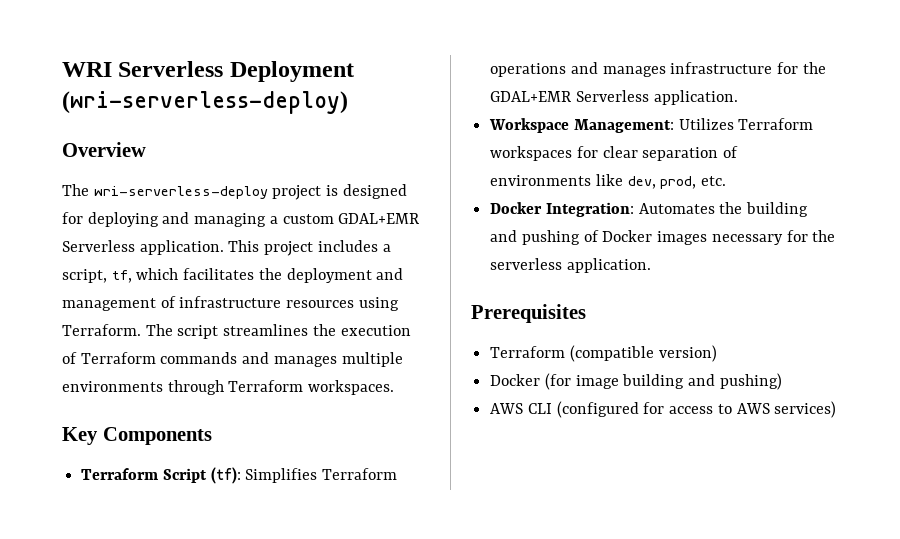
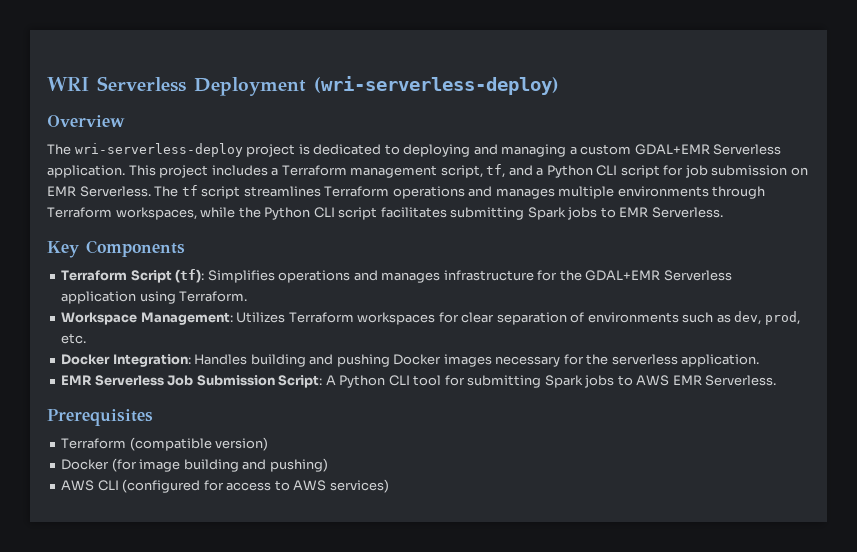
[342,184,407,199] [62,212,83,224] designed for -> [313,144,400,155] dedicated to
[62,268,404,283] [62,296,399,311] [62,324,411,339] [62,352,238,364] script, tf, which facilitates the deployment and management of infrastructure resources using Terraform. The script streamlines the execution of Terraform commands -> [281,164,808,178] [47,185,465,199] Terraform management script, tf, and a Python CLI script for job submission on EMR Serverless. The tf script streamlines Terraform operations
[308,380,395,395] workspaces. -> [115,207,723,220] workspaces, while the Python CLI script facilitates submitting Spark jobs to EMR Serverless.
[322,468,398,480] Terraform -> (275, 276) none
[653,90,738,105] application. -> [61,291,248,304] application using Terraform.
[595,174,623,186] like -> [682,312,731,323] such as
[638,202,743,214] Automates the -> [194,354,248,365] Handles
[583,230,599,242] of -> (390, 360) none
(651, 265) none -> [61,375,777,388] // EMR Serverless Job Submission Script: A Python CLI tool for submitting Spark jobs to AWS EMR Serverless.

